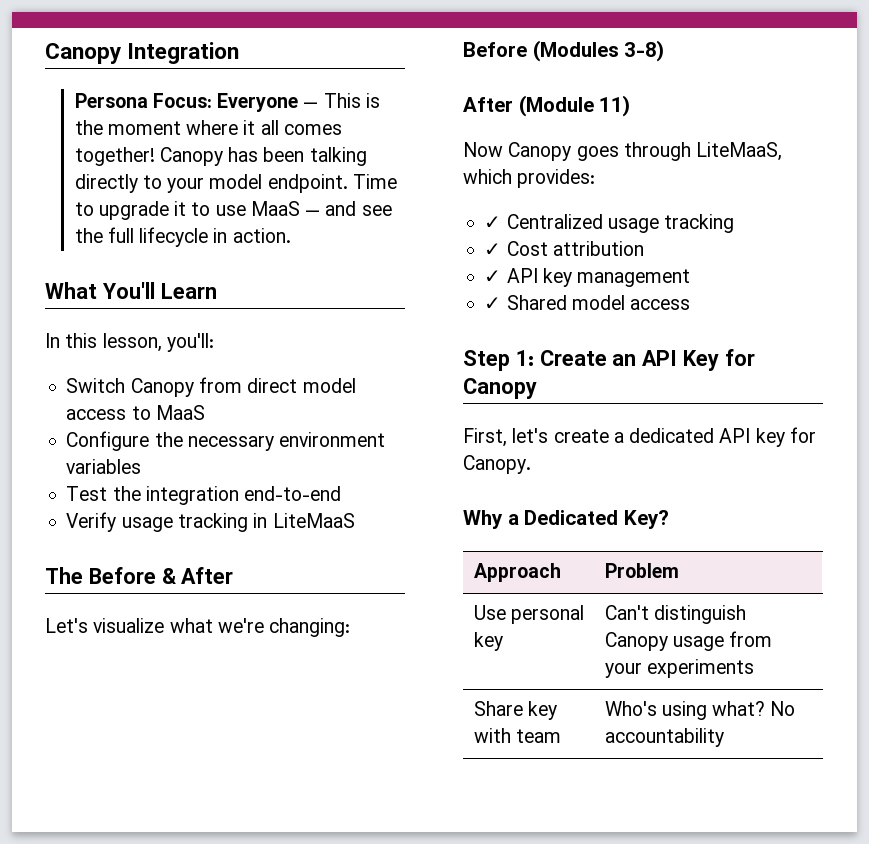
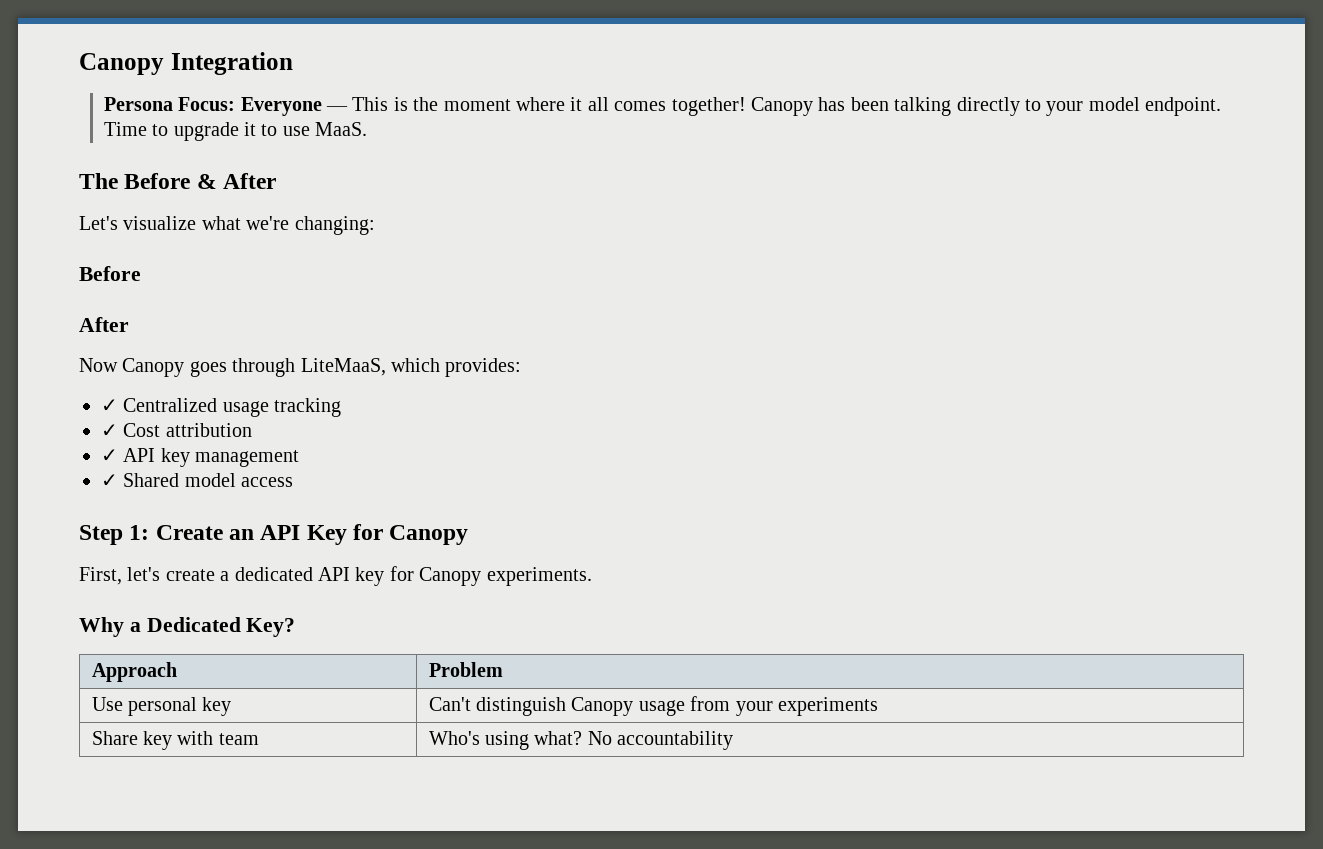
[250,201,392,216] [74,227,291,247] [45,282,217,299] [45,333,214,352] [66,377,356,397] [66,405,205,420] [66,431,386,451] [66,459,142,474] [66,486,342,505] [66,512,355,532] MaaS — and see the full lifecycle in action. // What You'll Learn // In this lesson, you'll: // Switch Canopy from direct model access to MaaS // Configure the necessary environment variables // Test the integration end-to-end // Verify usage tracking in LiteMaaS -> [315,122,368,136] MaaS.
[532,40,665,62] [463,95,631,117] (Modules 3-8) // After (Module 11) -> [79,317,129,332] // After
[463,455,531,474] Canopy. -> [419,567,592,586] Canopy experiments.

